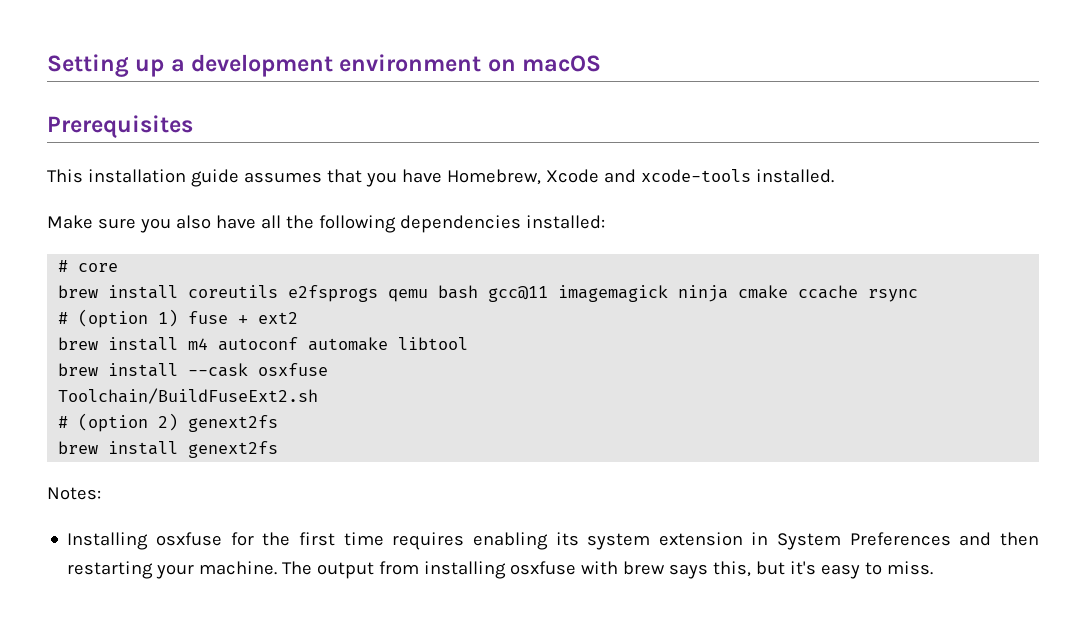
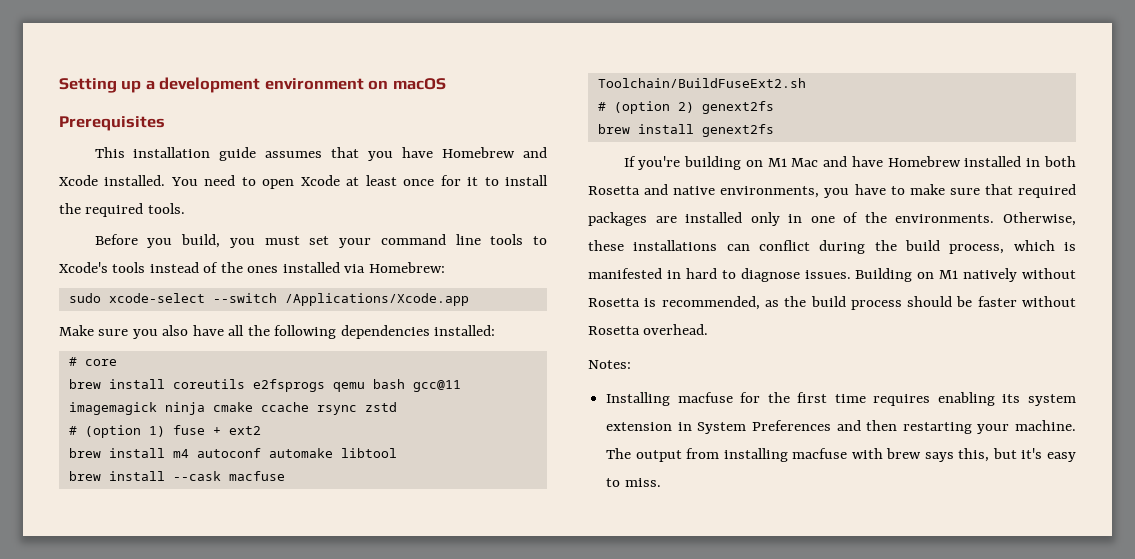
[446,169,834,185] Homebrew, Xcode and xcode-tools installed. -> [442,147,547,158] [59,175,548,189] [59,203,185,217] [94,234,547,248] [59,262,445,273] [68,293,469,306] Homebrew and Xcode installed. You need to open Xcode at least once for it to install the required tools. // Before you build, you must set your command line tools to Xcode's tools instead of the ones installed via Homebrew: // sudo xcode-select --switch /Applications/Xcode.app
(919, 295) none -> [364,402,397,412] zstd
[258,363,329,376] osxfuse -> [228,471,285,481] macfuse
(279, 449) none -> [623,156,1076,170] [588,184,1076,198] [588,212,1076,226] [588,240,1076,254] [588,268,1076,282] [588,296,1076,310] [588,324,709,335] // If you're building on M1 Mac and have Homebrew installed in both Rosetta and native environments, you have to make sure that required packages are installed only in one of the environments. Otherwise, these installations can conflict during the build process, which is manifested in hard to diagnose issues. Building on M1 natively without Rosetta is recommended, as the build process should be faster without Rosetta overhead.
[155,532,222,546] osxfuse -> [677,392,733,403] macfuse
[510,561,577,575] osxfuse -> [792,448,848,459] macfuse

